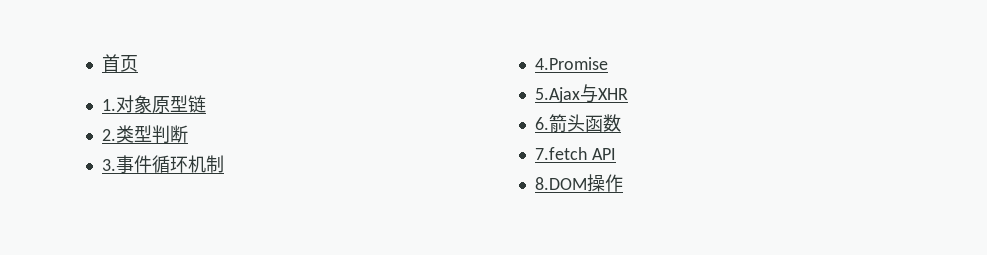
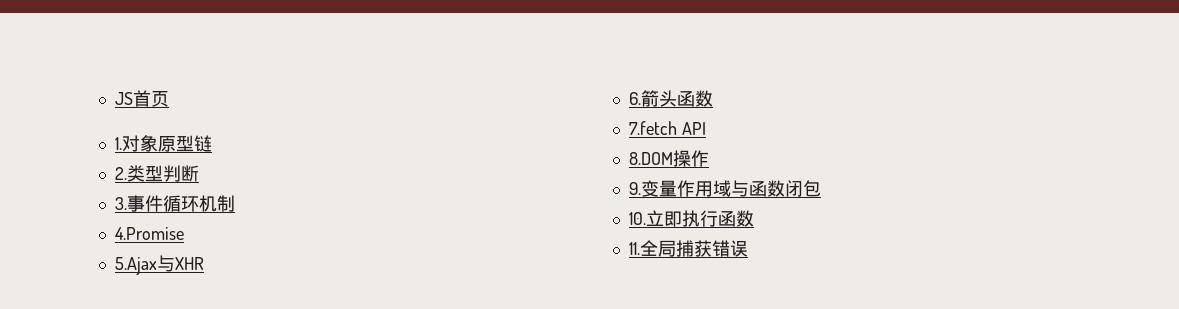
(101, 63) none -> [114,92,133,105] JS
(623, 183) none -> [628,180,821,197] [628,210,754,227] [628,240,748,257] // 9.变量作用域与函数闭包 // 10.立即执行函数 // 11.全局捕获错误

